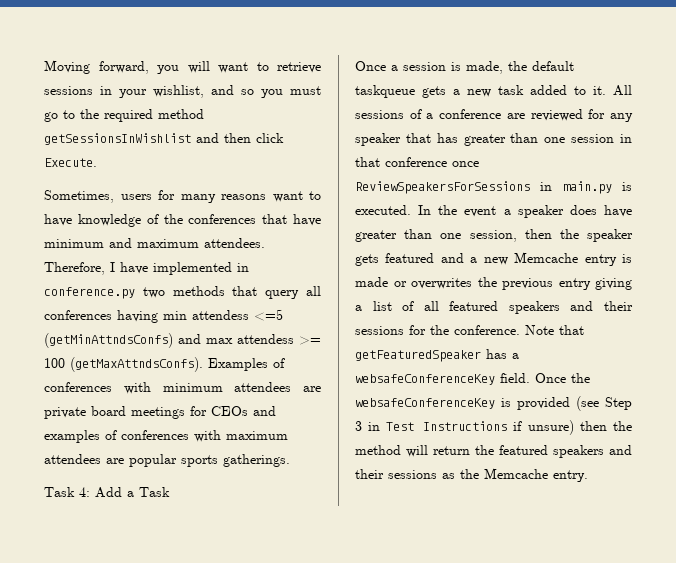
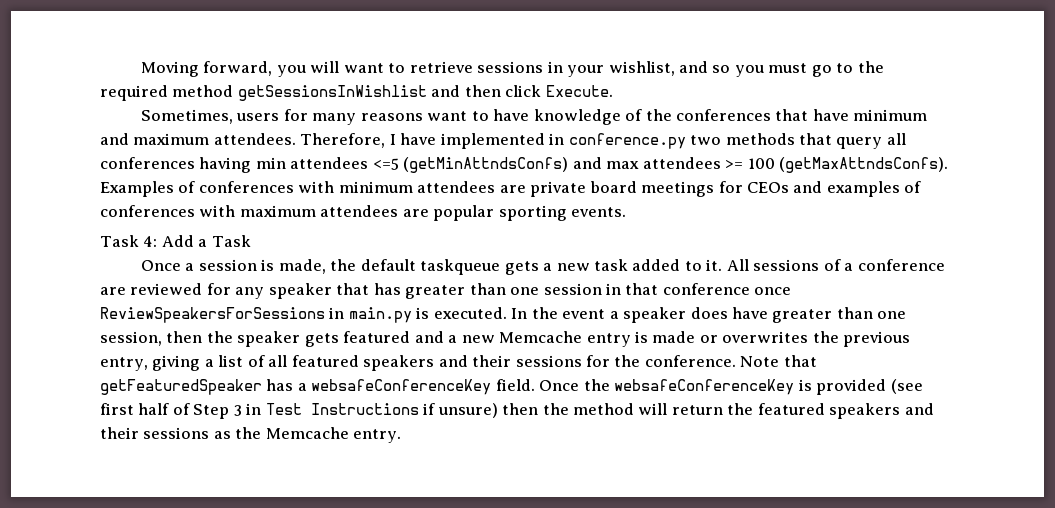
[192,310,249,320] attendess -> [290,157,369,169] attendees
[237,334,294,344] attendess -> [642,157,721,169] attendees
[181,454,290,467] sports gatherings. -> [498,205,627,221] sporting events.
[558,278,591,290] entry -> [100,357,148,371] entry,
(599, 403) none -> [100,403,190,415] first half of

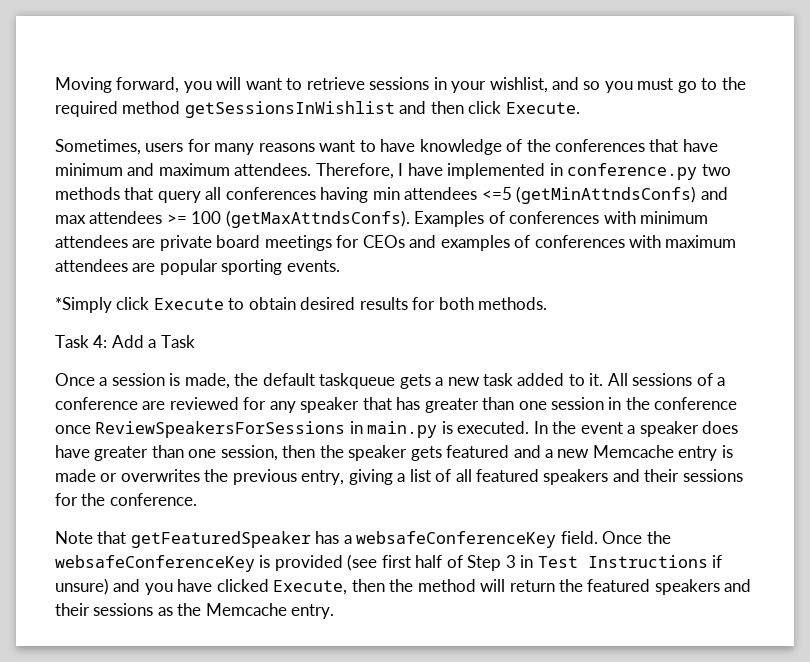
(627, 212) none -> [55,297,548,313] // *Simply click Execute to obtain desired results for both methods.
[625,283,659,295] that -> [625,397,650,410] the
(736, 361) none -> (197, 499) //
(498, 410) none -> [113,579,348,595] and you have clicked Execute,

